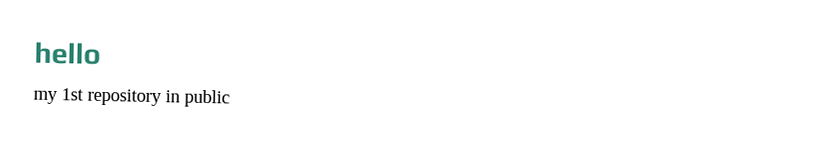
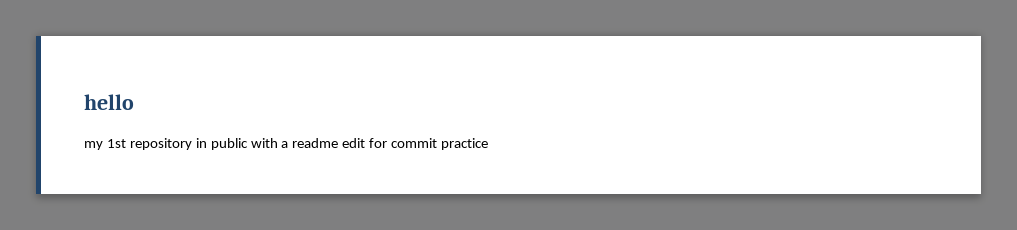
(230, 98) none -> [250,138,489,150] with a readme edit for commit practice

